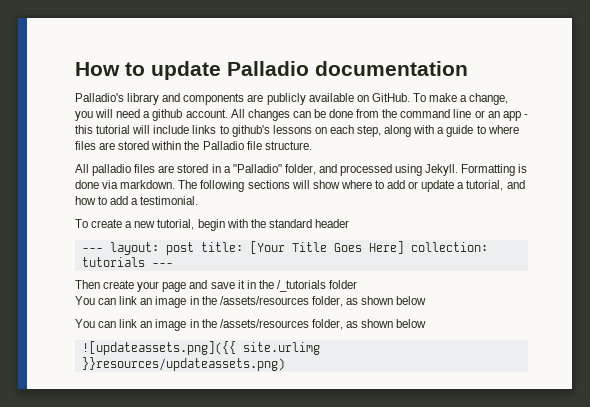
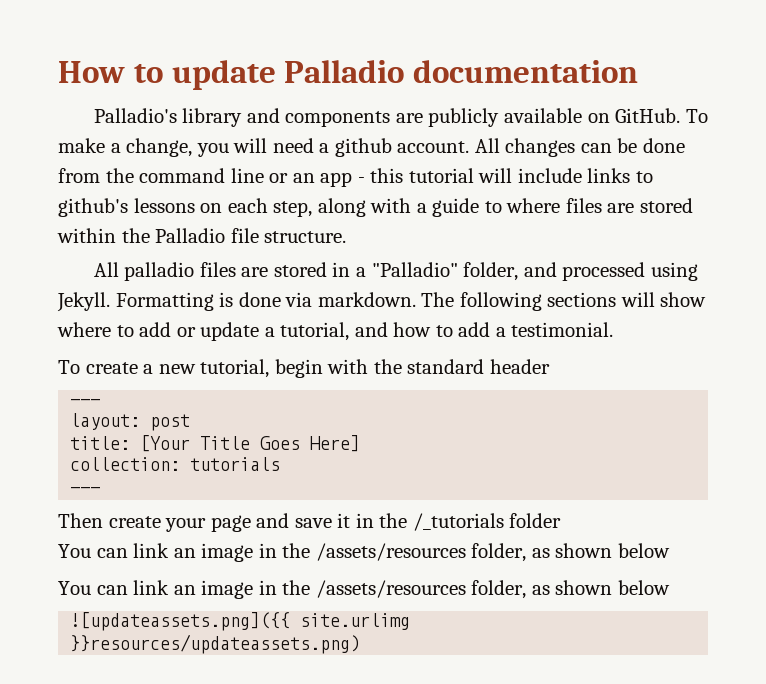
(103, 250) none -> (101, 402) //
(194, 248) none -> (191, 422) //
(404, 247) none -> (361, 443) //
(145, 262) none -> (281, 464) //

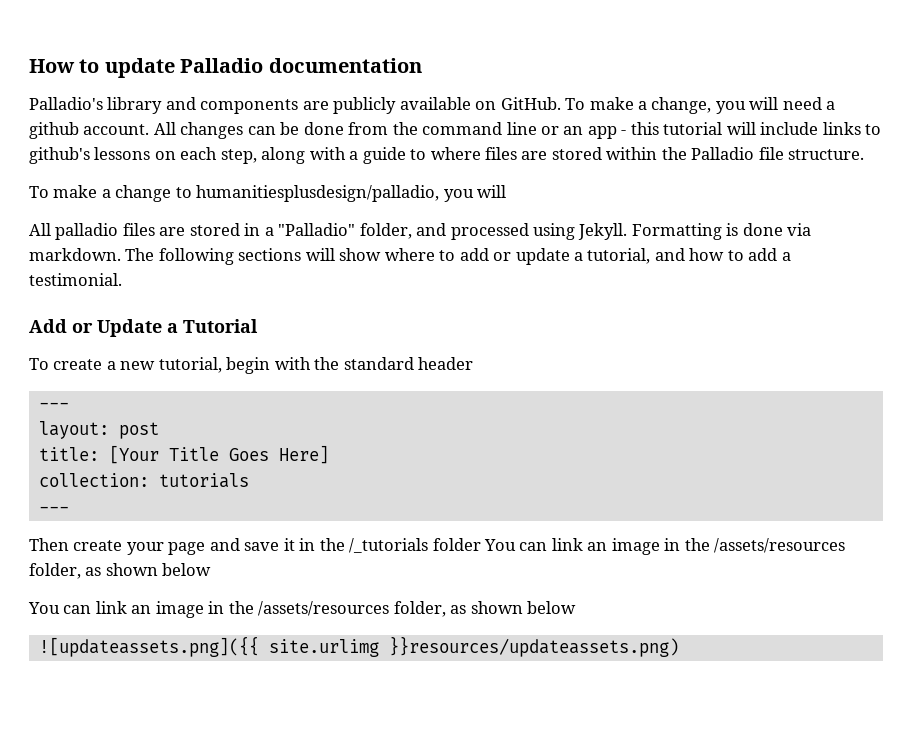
(347, 237) none -> [29,185,507,202] // To make a change to humanitiesplusdesign/palladio, you will
(614, 329) none -> [29,319,258,337] // Add or Update a Tutorial
(562, 520) // -> (481, 544) none

